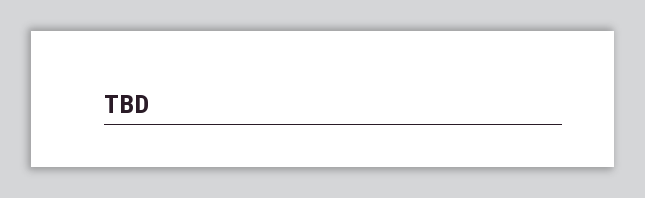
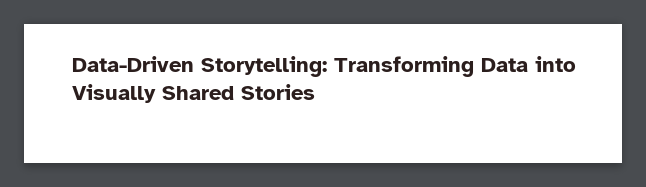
[104,95,149,113] TBD -> [72,56,576,77] [72,84,315,103] Data-Driven Storytelling: Transforming Data into Visually Shared Stories

